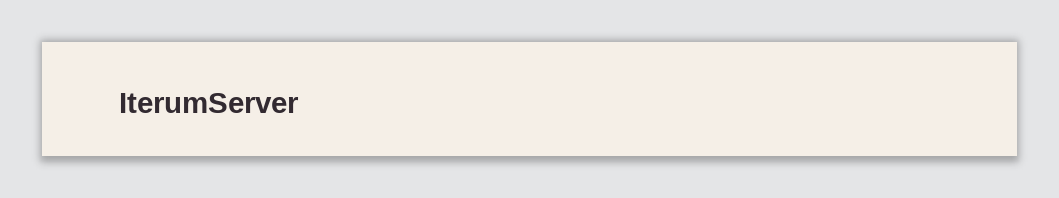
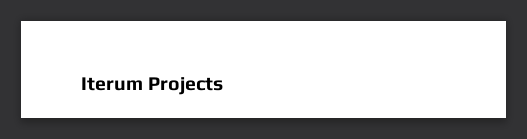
[119,93,299,113] IterumServer -> [81,77,224,95] Iterum Projects

